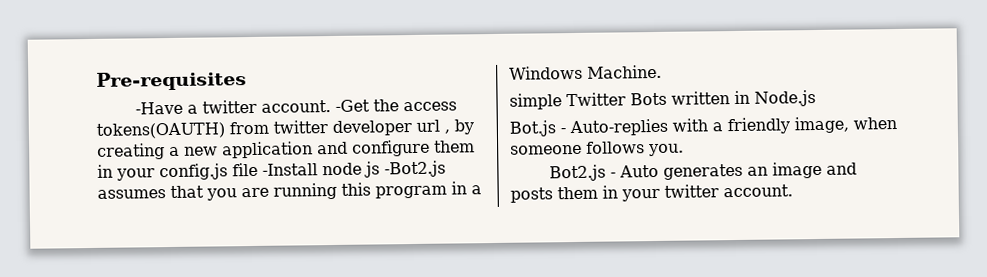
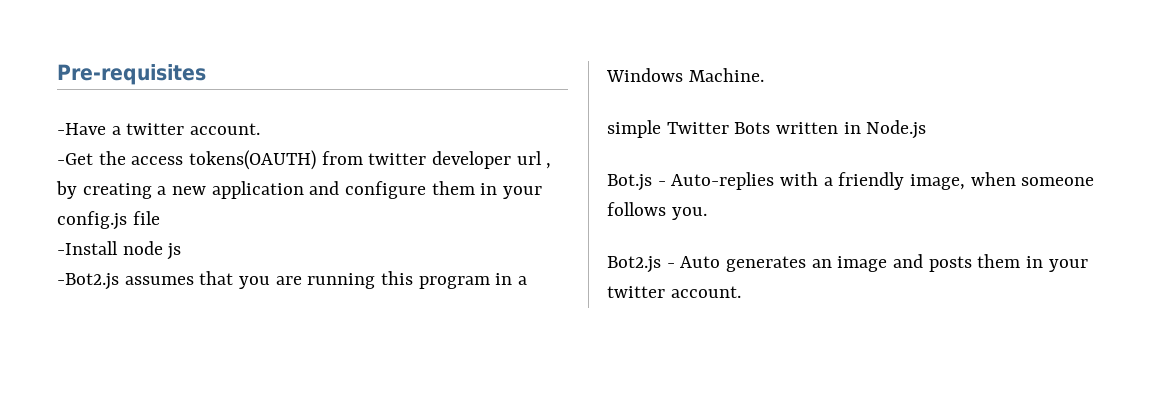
(332, 106) none -> (261, 129) //
(258, 169) none -> (160, 218) //
(380, 169) none -> (182, 251) //

